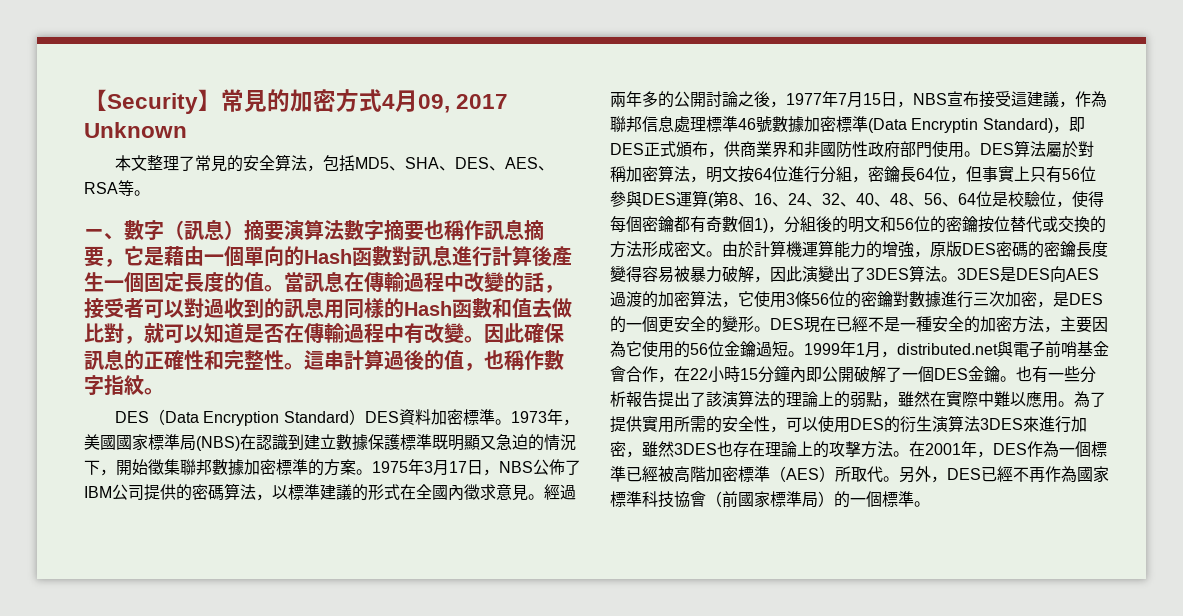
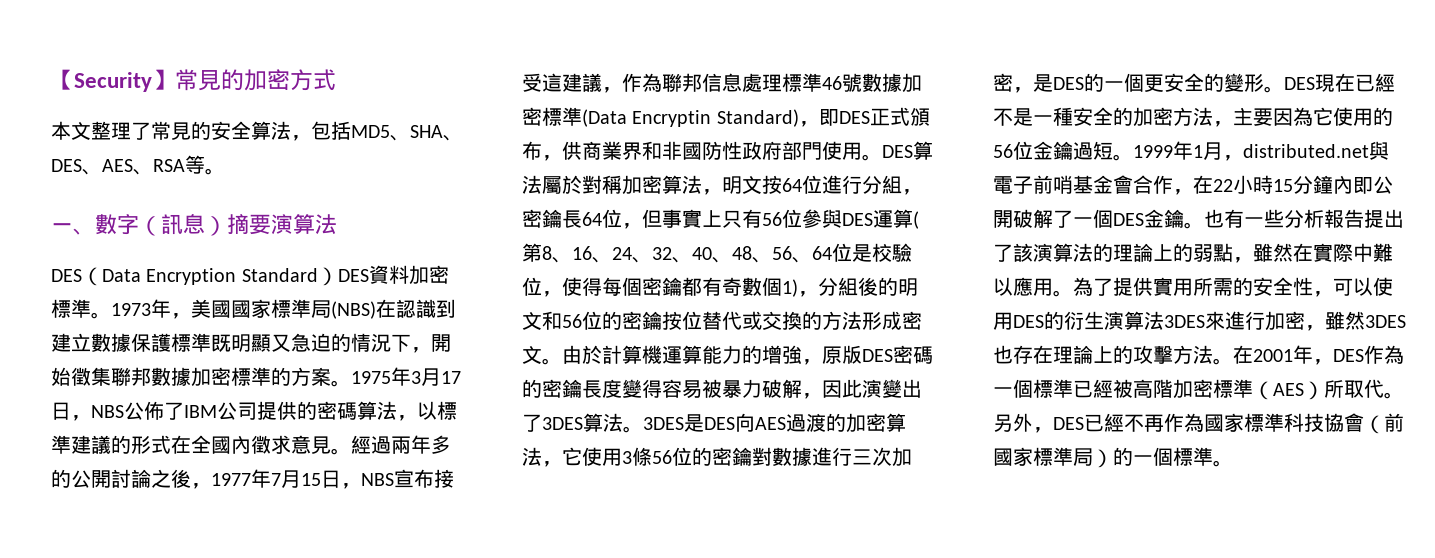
[382,90,509,113] [84,122,187,138] 4月09, 2017 Unknown -> (336, 80) none
[344,219,544,241] [84,245,572,267] [84,271,564,293] [84,297,572,319] [84,323,564,344] [84,349,564,371] [84,375,164,395] 數字摘要也稱作訊息摘要，它是藉由一個單向的Hash函數對訊息進行計算後產生一個固定長度的值。當訊息在傳輸過程中改變的話，接受者可以對過收到的訊息用同樣的Hash函數和值去做比對，就可以知道是否在傳輸過程中有改變。因此確保訊息的正確性和完整性。這串計算過後的值，也稱作數字指紋。 -> (337, 224) none

